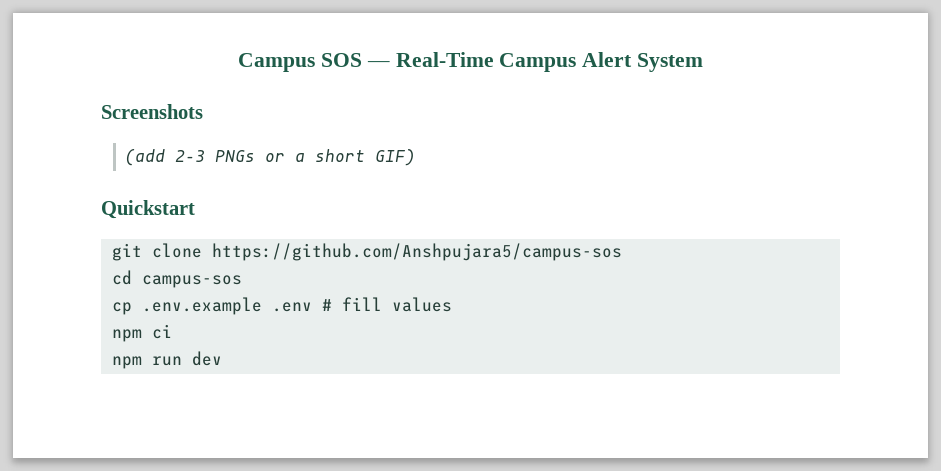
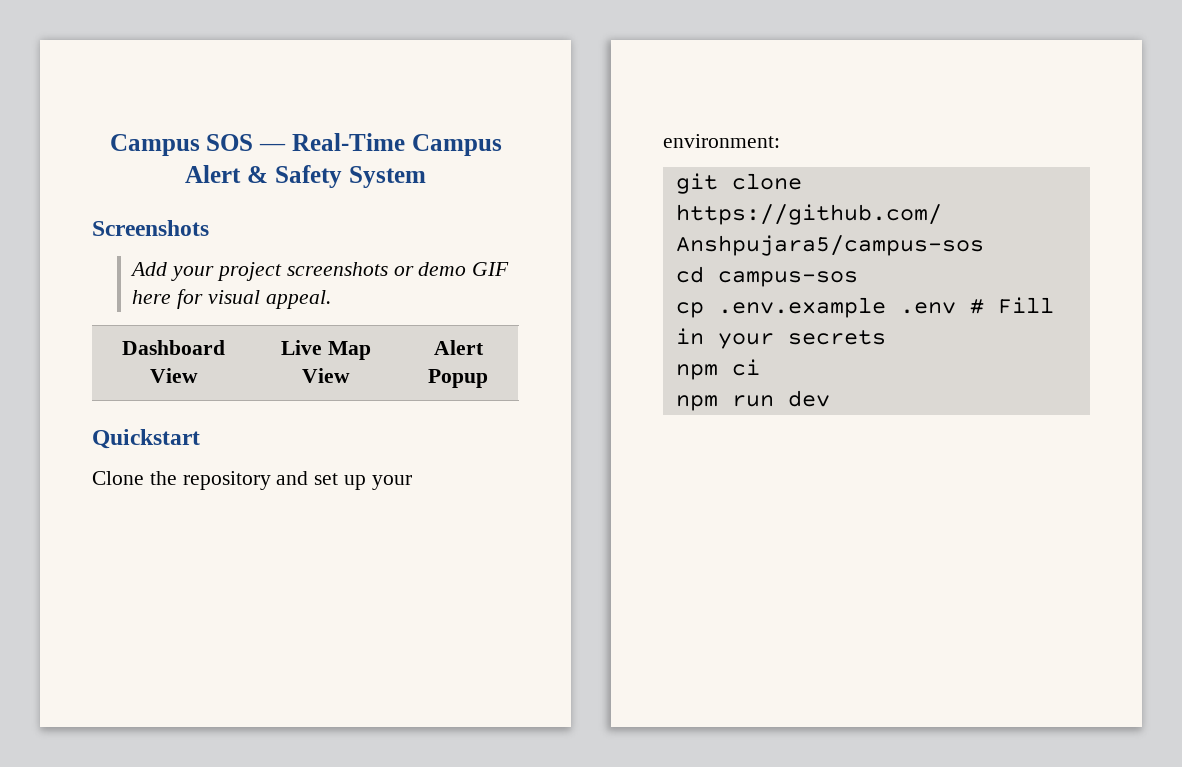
(633, 59) none -> [247,165,342,188] & Safety
[125,149,416,166] [101,200,195,219] (add 2–3 PNGs or a short GIF) // Quickstart -> [130,262,510,281] [132,289,331,309] [122,340,225,355] [149,368,198,383] [281,340,371,360] [302,368,350,383] [433,340,484,355] [428,369,488,388] [92,429,200,449] [92,471,412,490] [663,134,780,148] Add your project screenshots or demo GIF here for visual appeal. // Dashboard View | Live Map View | Alert Popup // Quickstart // Clone the repository and set up your environment:
[341,297,452,312] fill values -> [997,297,1054,314] [675,328,886,349] Fill in your secrets

